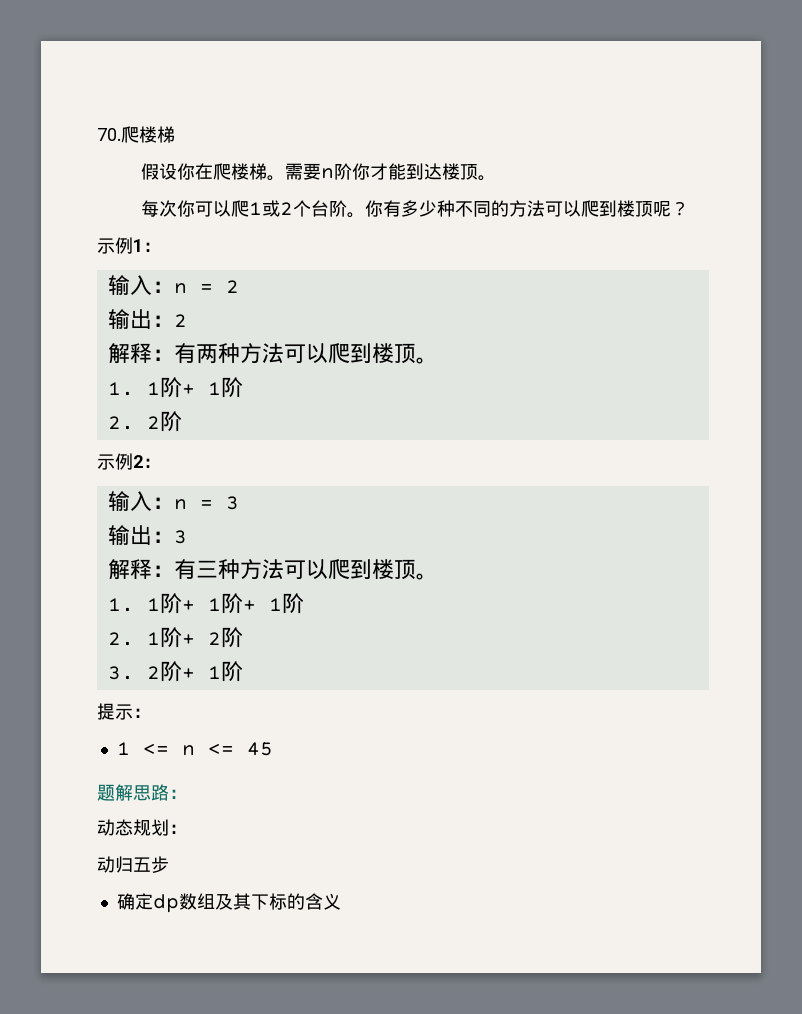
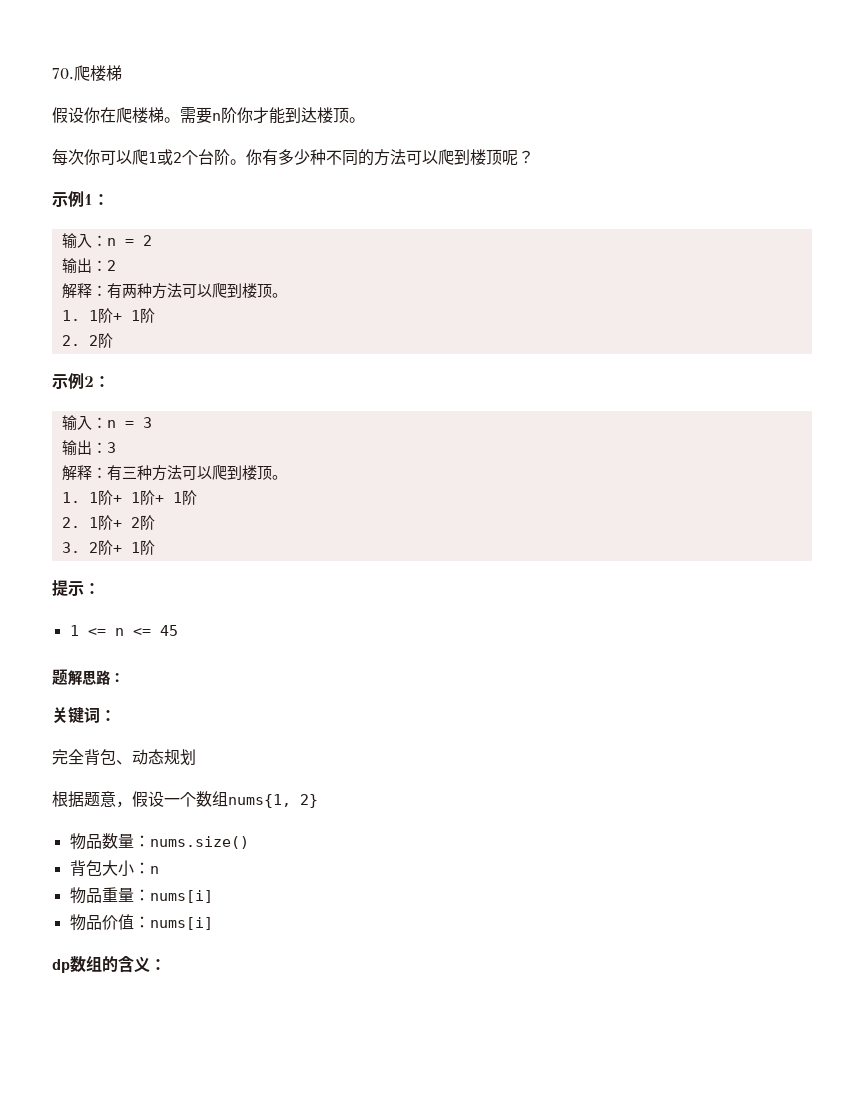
[97,819,187,836] [97,856,169,873] [116,893,341,913] 动态规划： // 动归五步 // 确定dp数组及其下标的含义 -> [52,707,116,724] [52,749,196,765] [52,791,318,808] [69,833,249,850] [69,860,159,877] [69,887,213,904] [69,914,213,931] [52,955,166,973] 关键词： // 完全背包、动态规划 // 根据题意，假设一个数组nums{1, 2} // 物品数量：nums.size() // 背包大小：n // 物品重量：nums[i] // 物品价值：nums[i] // dp数组的含义：

